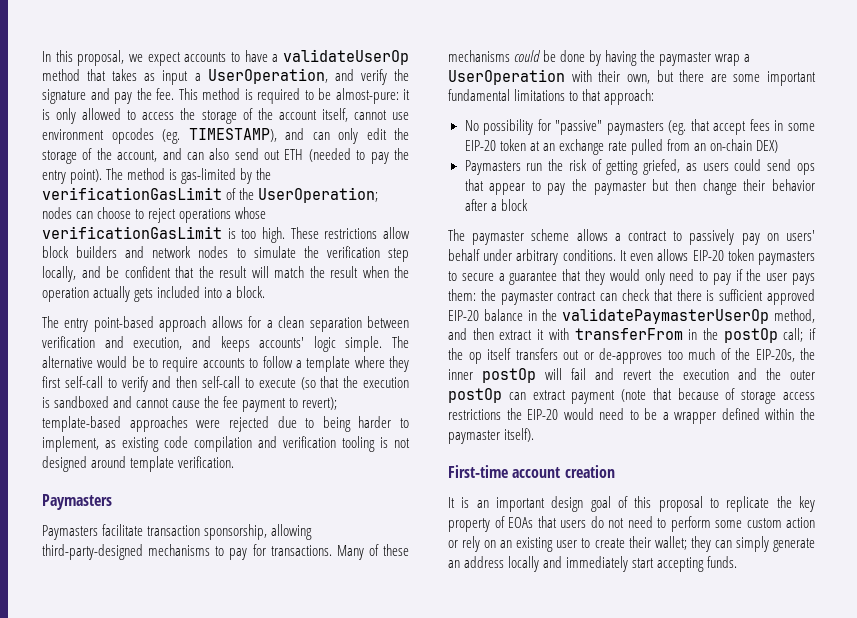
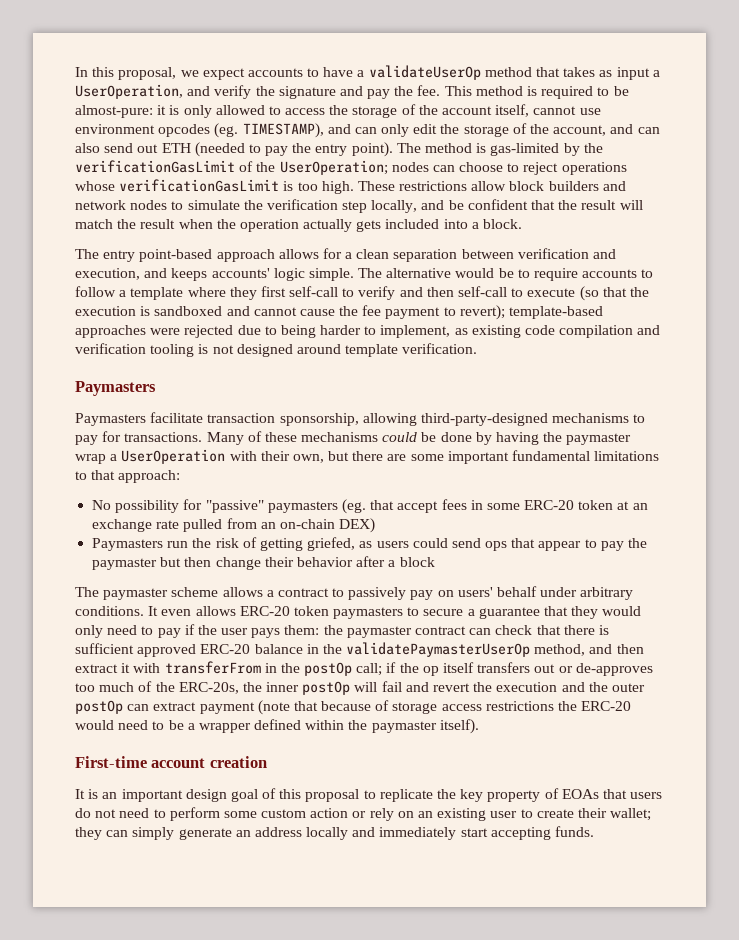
[464,140,496,151] EIP-20 -> [524,500,575,510] ERC-20
[692,250,724,261] EIP-20 -> [239,606,290,616] ERC-20
[448,310,479,321] EIP-20 -> [200,644,251,654] ERC-20
[755,349,795,362] EIP-20s, -> [178,682,239,694] ERC-20s,
[527,409,559,420] EIP-20 -> [581,701,632,711] ERC-20

